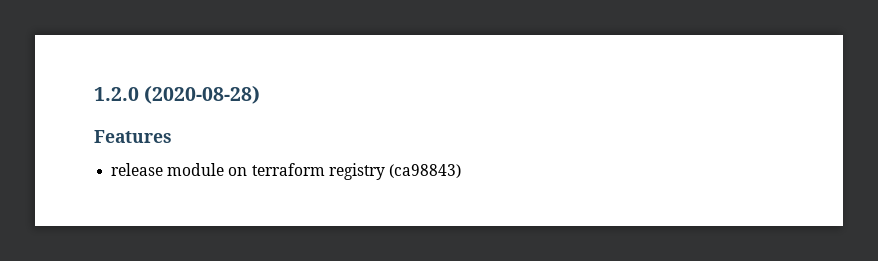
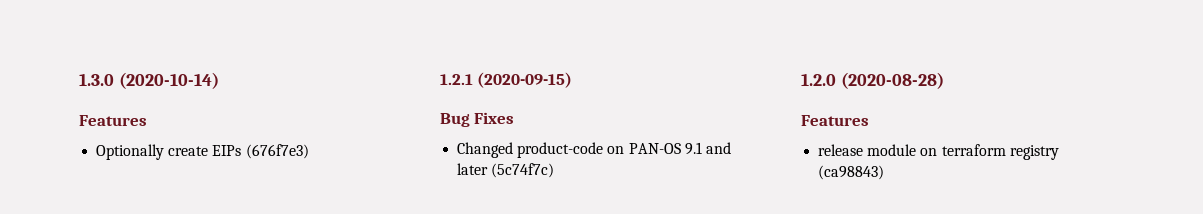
(94, 94) none -> [79,72,219,89] [79,115,147,126] [96,144,309,160] [440,72,573,88] [440,112,515,127] [457,142,731,158] [457,163,555,178] 1.3.0 (2020-10-14) // Features // Optionally create EIPs (676f7e3) // 1.2.1 (2020-09-15) // Bug Fixes // Changed product-code on PAN-OS 9.1 and later (5c74f7c) //

